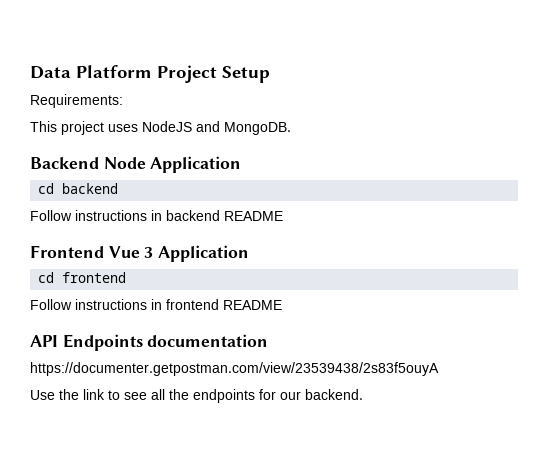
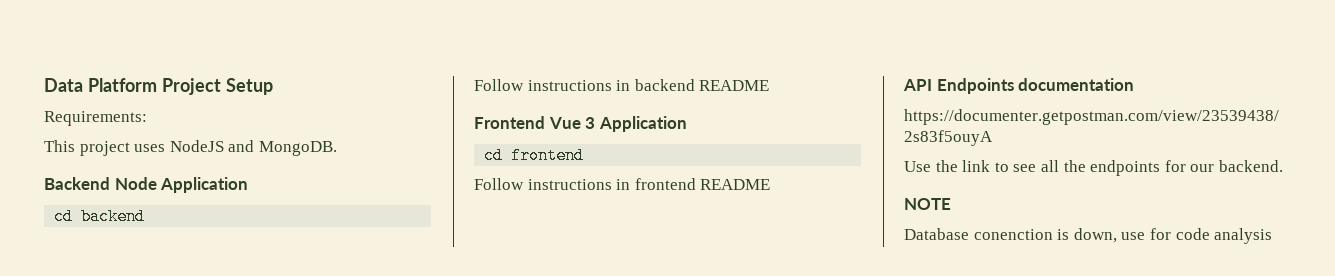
(363, 394) none -> [904,198,951,210] [904,228,1273,244] // NOTE // Database conenction is down, use for code analysis

